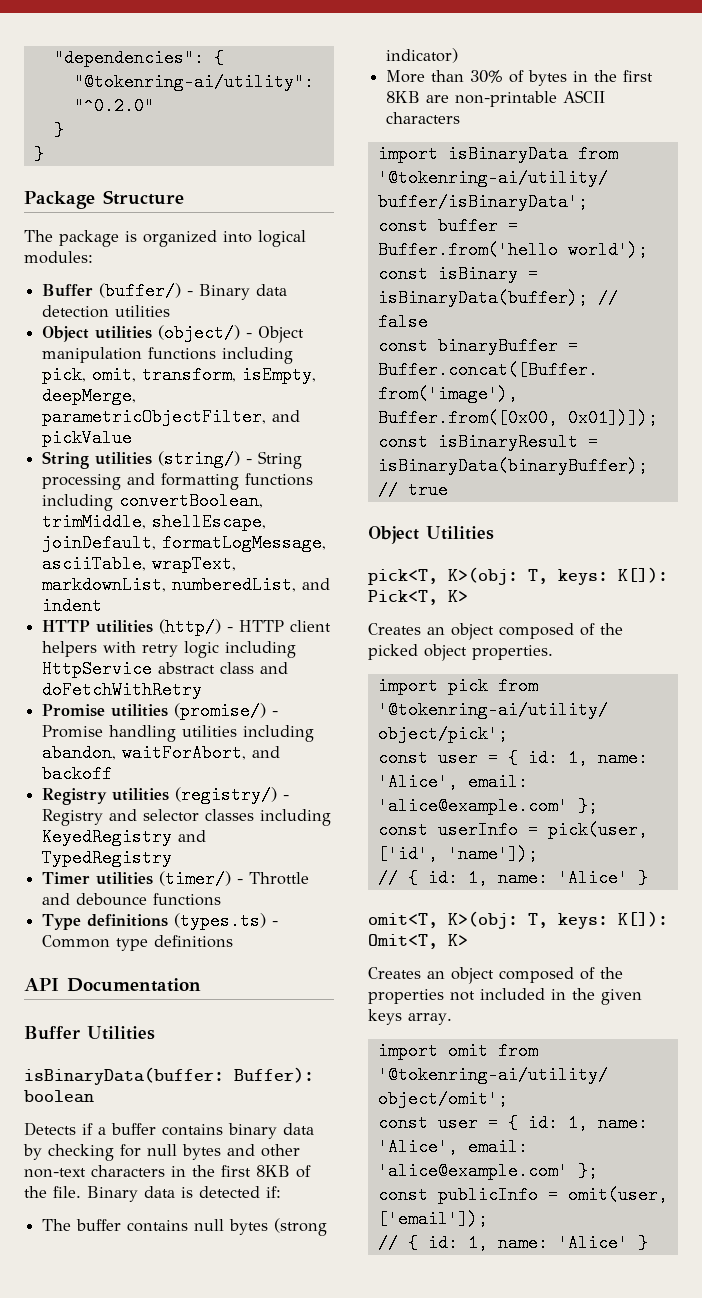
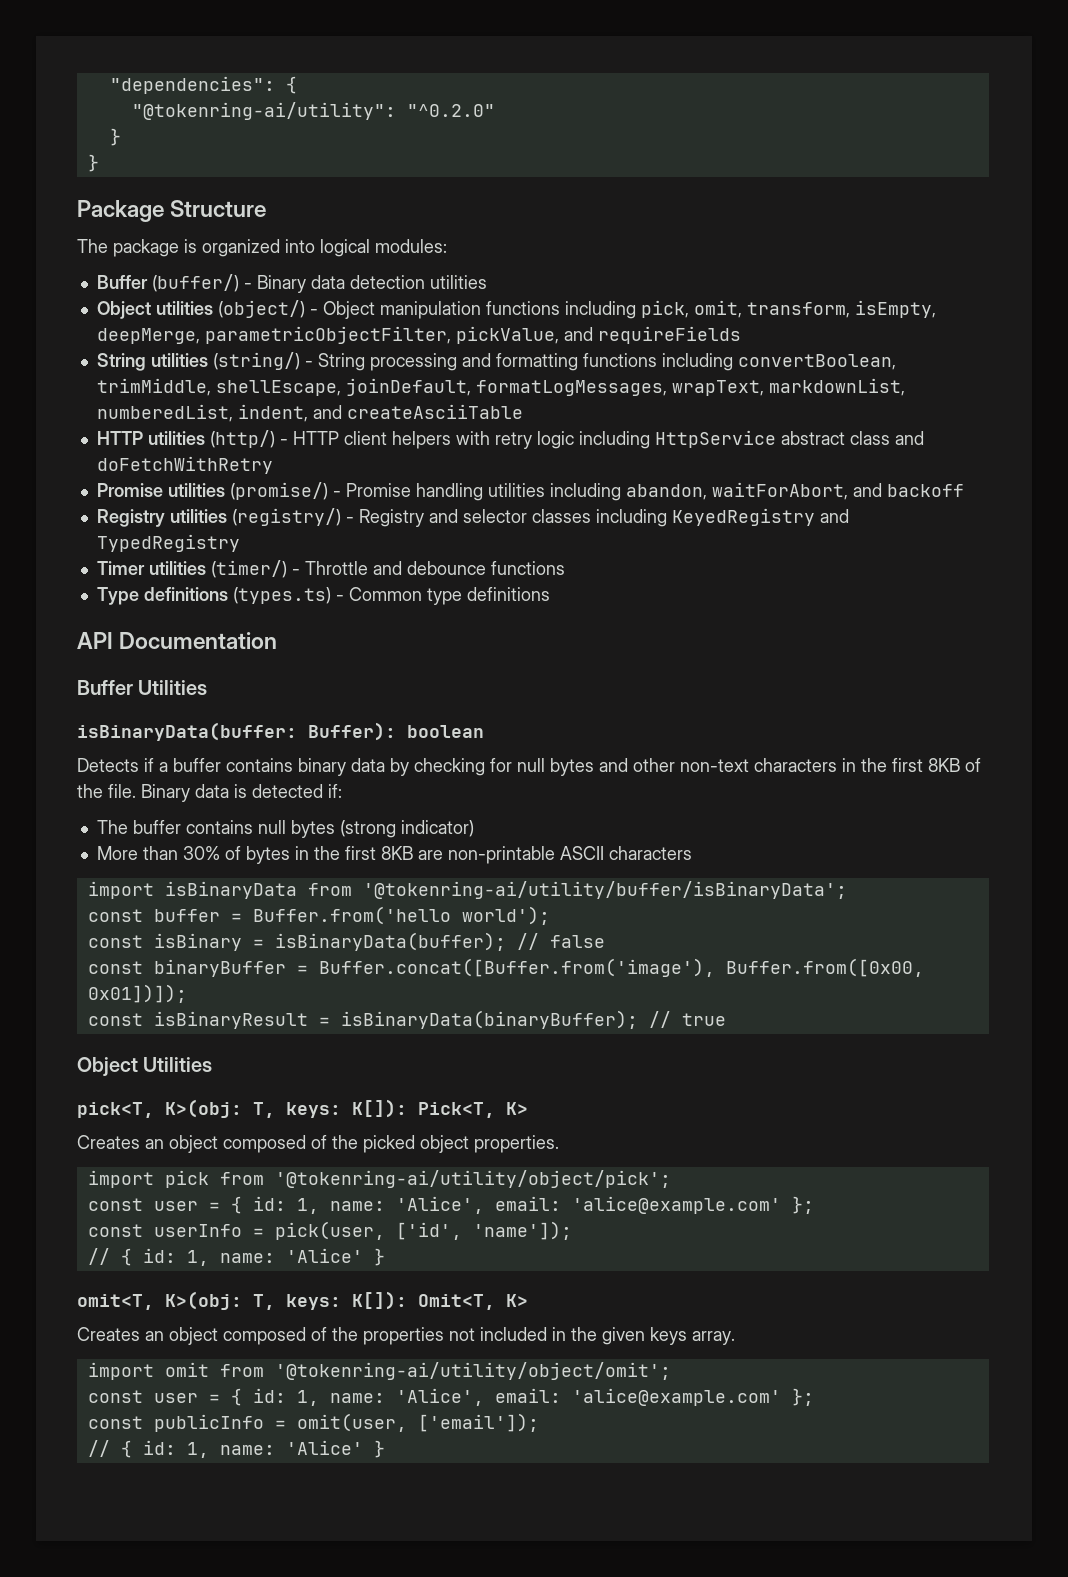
[272,410,301,422] [42,429,133,447] and pickValue -> [455,326,741,344] pickValue, and requireFields
[162,534,327,552] [42,555,147,573] formatLogMessage, asciiTable, -> [475,380,667,396] formatLogMessages,
[302,578,331,590] [42,597,103,615] and indent -> [237,404,523,422] indent, and createAsciiTable

